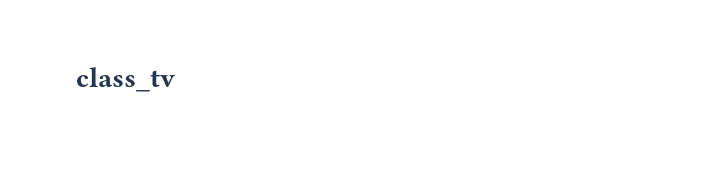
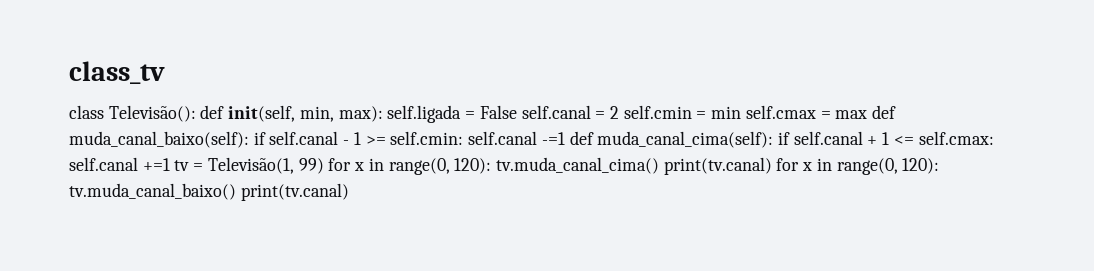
(175, 79) none -> [69,105,897,123] [69,131,994,148] [69,157,940,175] [69,183,349,201] // class Televisão(): def init(self, min, max): self.ligada = False self.canal = 2 self.cmin = min self.cmax = max def muda_canal_baixo(self): if self.canal - 1 >= self.cmin: self.canal -=1 def muda_canal_cima(self): if self.canal + 1 <= self.cmax: self.canal +=1 tv = Televisão(1, 99) for x in range(0, 120): tv.muda_canal_cima() print(tv.canal) for x in range(0, 120): tv.muda_canal_baixo() print(tv.canal)

